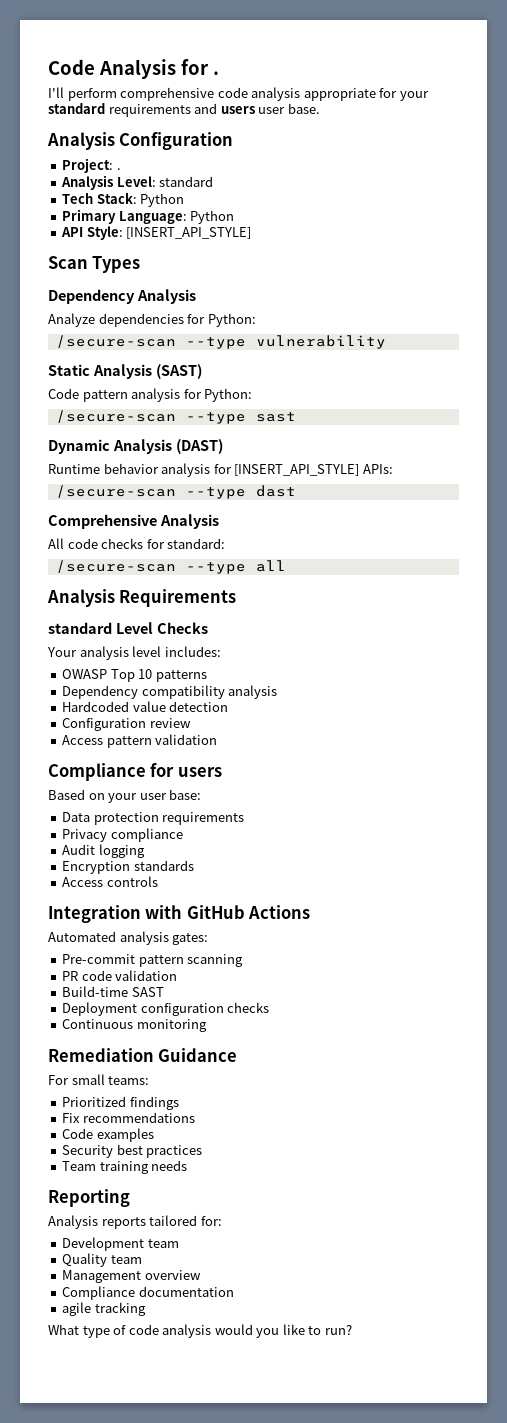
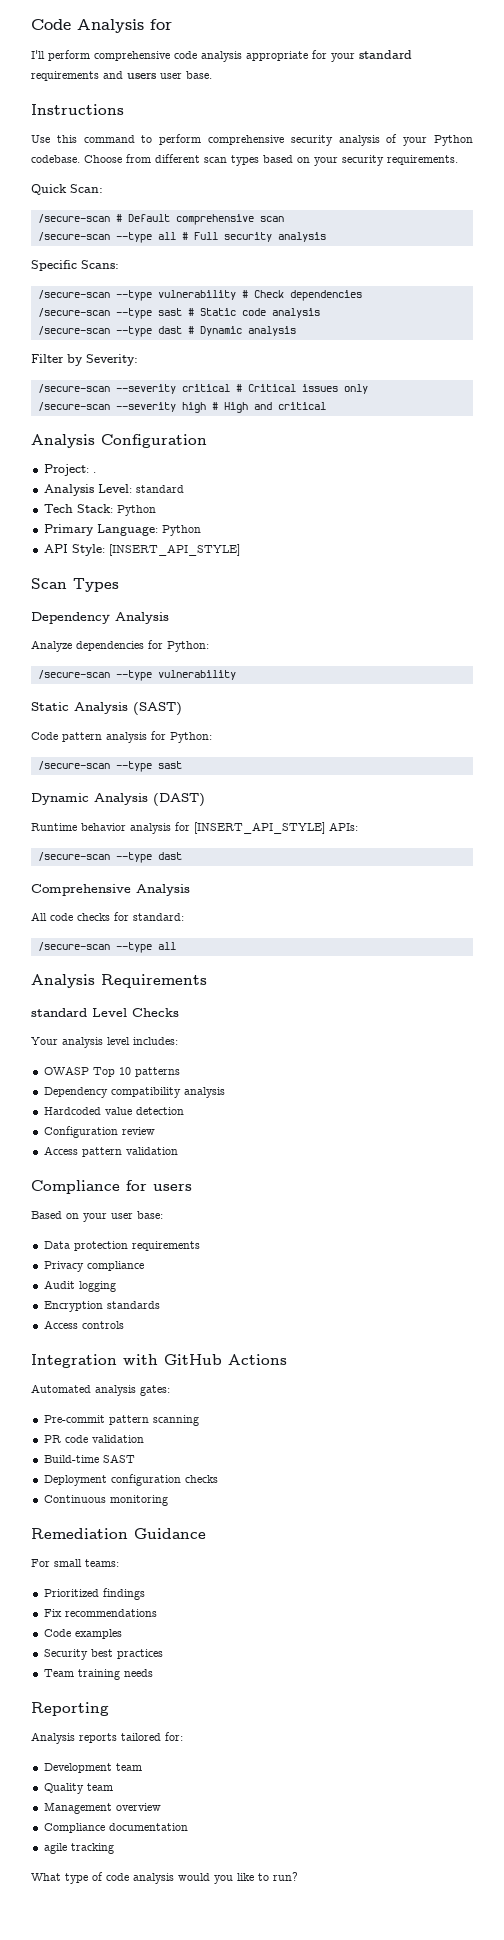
[212,71,219,75] . -> (172, 24) none
(320, 108) none -> [31,104,124,115] [31,134,474,146] [31,154,458,166] [31,184,103,195] [37,214,284,225] [37,232,326,243] [31,260,119,271] [37,290,362,301] [37,308,320,319] [37,326,296,337] [31,354,138,366] [37,384,368,394] [37,402,326,413] // Instructions // Use this command to perform comprehensive security analysis of your Python codebase. Choose from different scan types based on your security requirements. // Quick Scan: // /secure-scan # Default comprehensive scan // /secure-scan --type all # Full security analysis // Specific Scans: // /secure-scan --type vulnerability # Check dependencies // /secure-scan --type sast # Static code analysis // /secure-scan --type dast # Dynamic analysis // Filter by Severity: // /secure-scan --severity critical # Critical issues only // /secure-scan --severity high # High and critical

